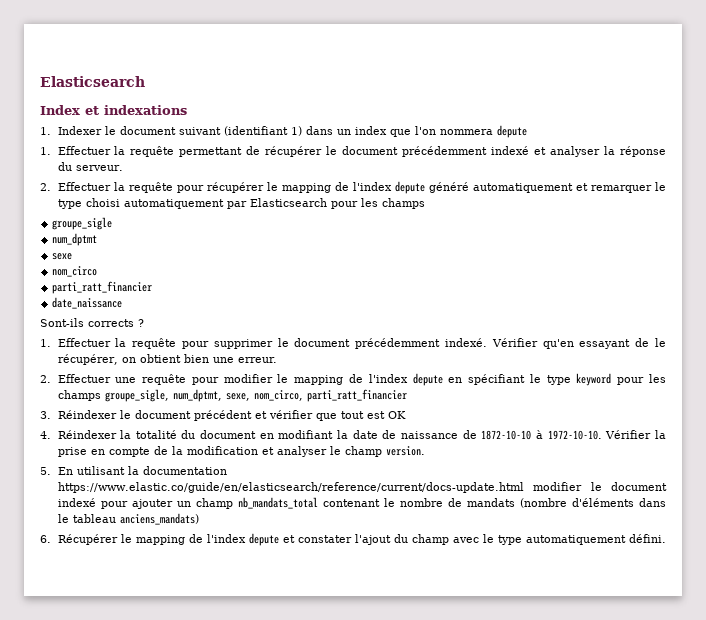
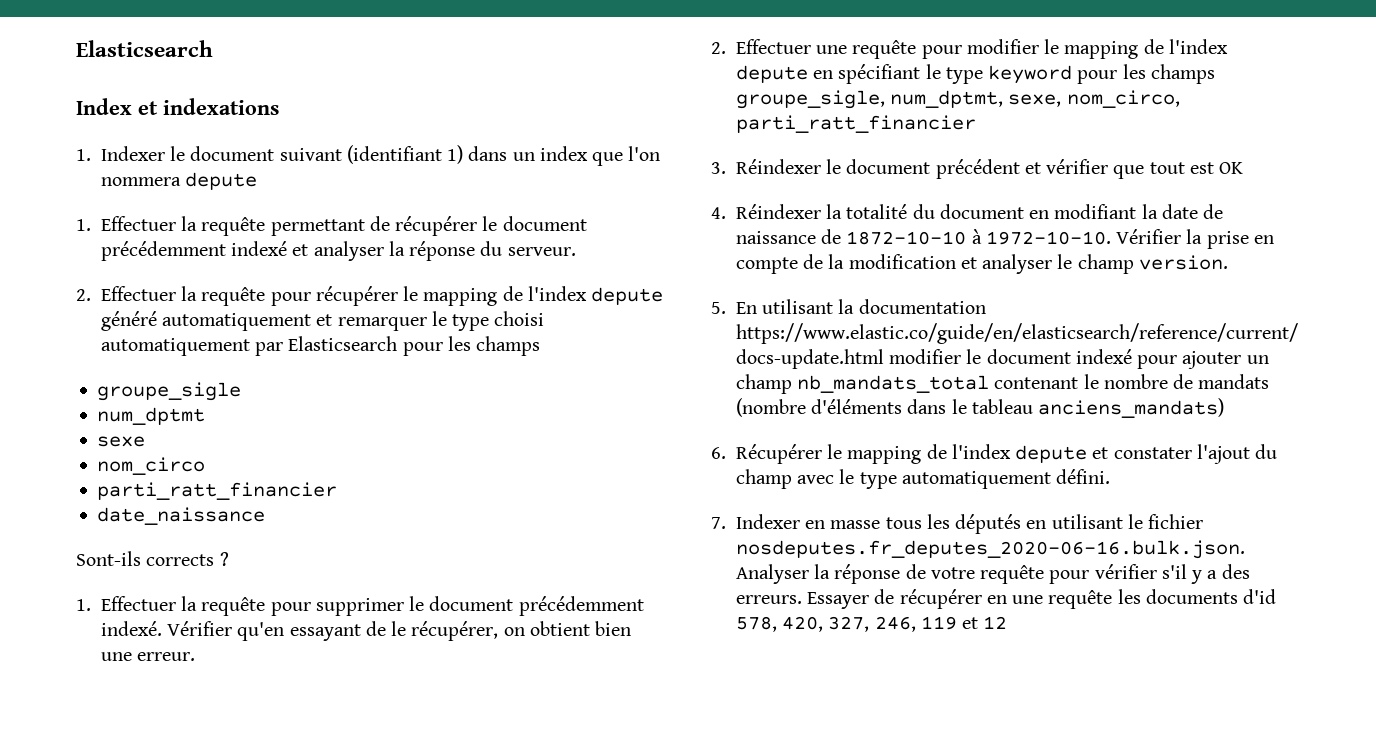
(666, 538) none -> [711,514,1204,534] [735,540,1245,559] [735,564,1250,584] [735,589,1277,609] [735,616,1008,632] // 7. Indexer en masse tous les députés en utilisant le fichier nosdeputes.fr_deputes_2020-06-16.bulk.json. Analyser la réponse de votre requête pour vérifier s'il y a des erreurs. Essayer de récupérer en une requête les documents d'id 578, 420, 327, 246, 119 et 12

